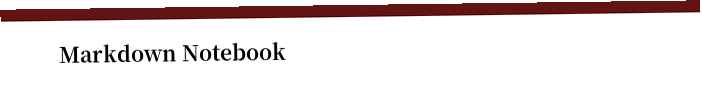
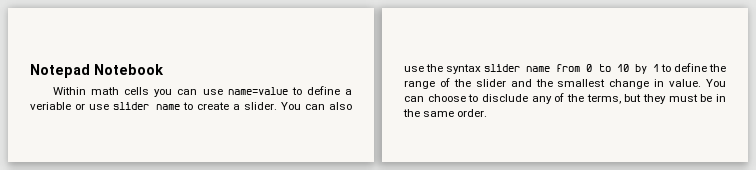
[58,43,177,63] Markdown -> [30,64,90,78] Notepad
(287, 51) none -> [53,86,352,97] [30,102,352,110] [404,63,726,74] [404,78,726,89] [404,93,726,104] [403,109,488,117] // Within math cells you can use name=value to define a veriable or use slider name to create a slider. You can also use the syntax slider name from 0 to 10 by 1 to define the range of the slider and the smallest change in value. You can choose to disclude any of the terms, but they must be in the same order.

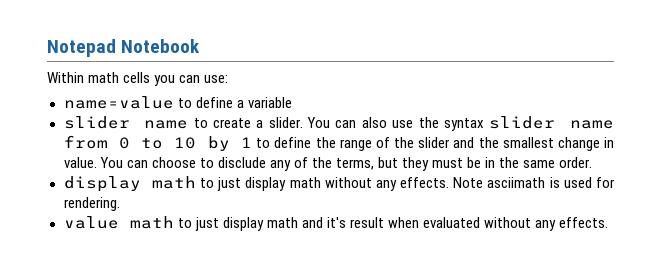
[202,89,223,95] use -> [204,75,229,83] use: //
[30,102,109,110] veriable or use -> [247,97,292,108] variable //
(488, 113) none -> [63,176,615,192] [63,197,120,211] [63,216,609,231] // display math to just display math without any effects. Note asciimath is used for rendering. // value math to just display math and it's result when evaluated without any effects.

